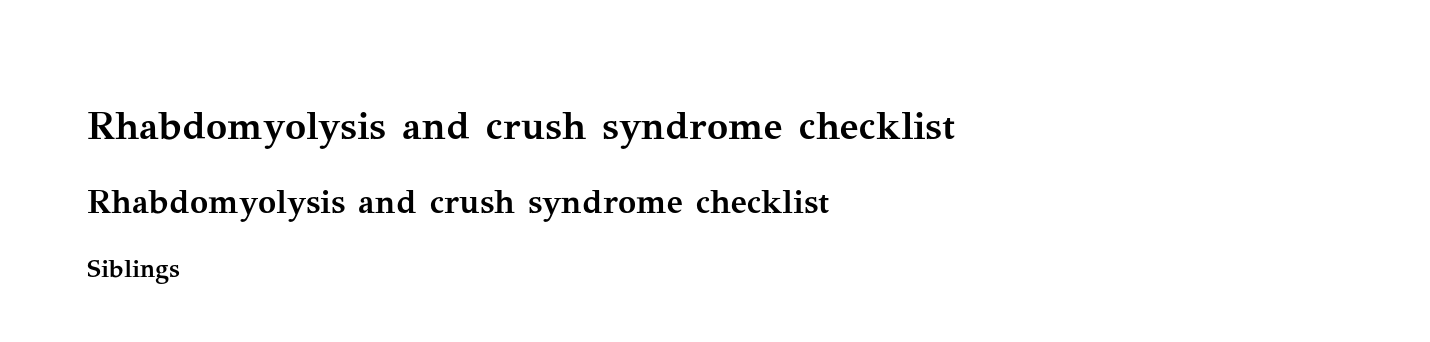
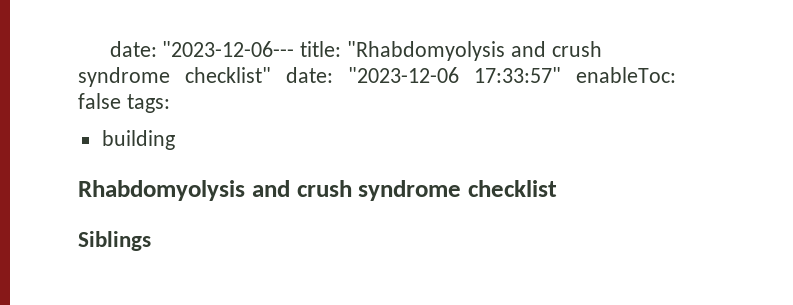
[87,112,955,149] Rhabdomyolysis and crush syndrome checklist -> [109,41,602,61] [78,67,676,87] [78,93,170,113] [101,130,175,150] date: "2023-12-06--- title: "Rhabdomyolysis and crush syndrome checklist" date: "2023-12-06 17:33:57" enableToc: false tags: // building

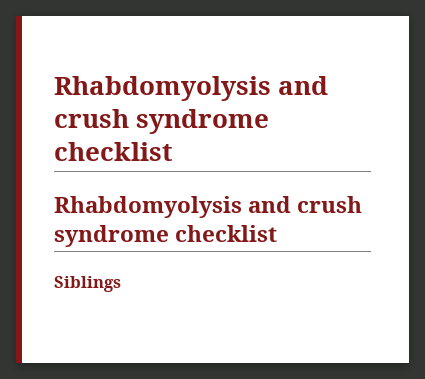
[109,41,602,61] [78,67,676,87] [78,93,170,113] [101,130,175,150] date: "2023-12-06--- title: "Rhabdomyolysis and crush syndrome checklist" date: "2023-12-06 17:33:57" enableToc: false tags: // building -> [54,76,329,101] [54,109,270,134] [54,142,173,161] Rhabdomyolysis and crush syndrome checklist

